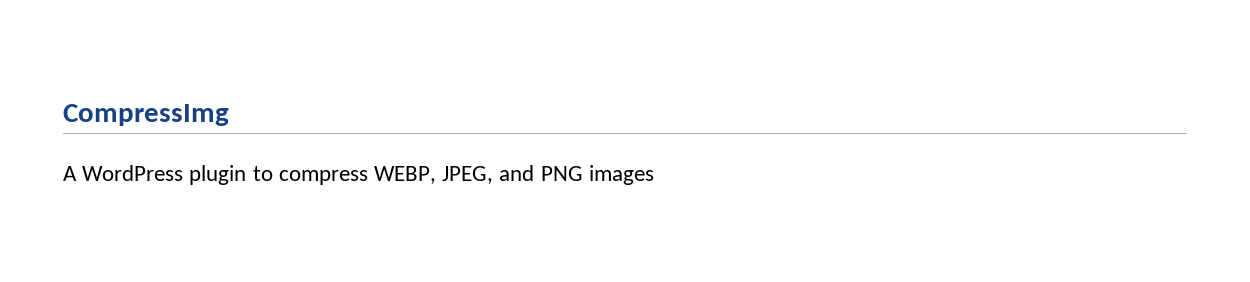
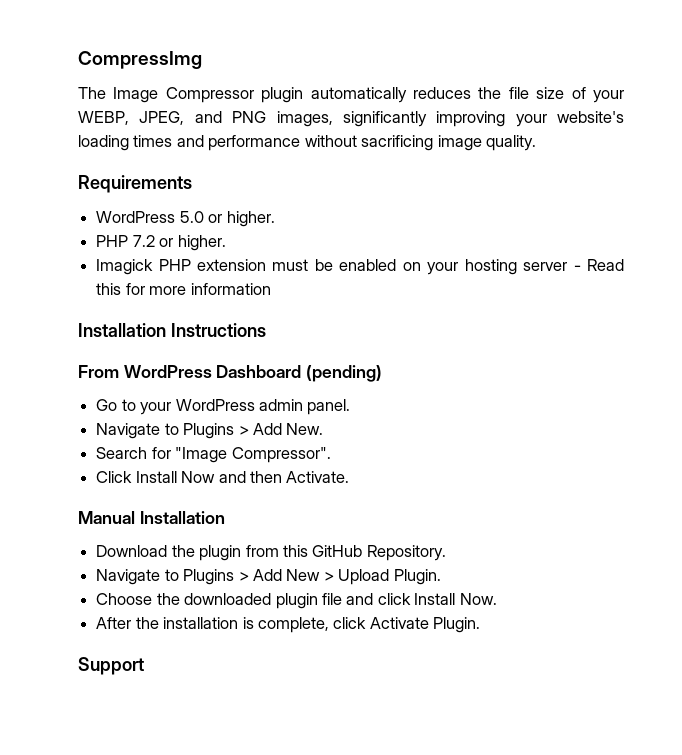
[63,165,654,185] A WordPress plugin to compress WEBP, JPEG, and PNG images -> [78,87,624,103] [78,111,624,127] [78,135,537,151] [78,175,192,193] [96,211,275,227] [96,235,226,251] [96,259,624,275] [96,283,271,295] [78,323,266,337] [78,365,383,382] [96,399,351,415] [96,423,324,439] [96,447,331,463] [96,471,350,483] [78,511,225,524] [96,545,446,561] [96,569,441,585] [96,593,497,609] [96,617,481,633] [78,657,144,675] The Image Compressor plugin automatically reduces the file size of your WEBP, JPEG, and PNG images, significantly improving your website's loading times and performance without sacrificing image quality. // Requirements // WordPress 5.0 or higher. // PHP 7.2 or higher. // Imagick PHP extension must be enabled on your hosting server - Read this for more information // Installation Instructions // From WordPress Dashboard (pending) // Go to your WordPress admin panel. // Navigate to Plugins > Add New. // Search for "Image Compressor". // Click Install Now and then Activate. // Manual Installation // Download the plugin from this GitHub Repository. // Navigate to Plugins > Add New > Upload Plugin. // Choose the downloaded plugin file and click Install Now. // After the installation is complete, click Activate Plugin. // Support

